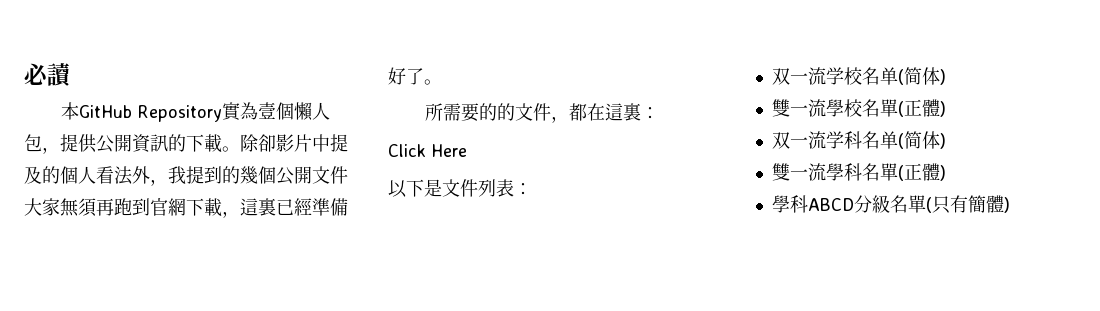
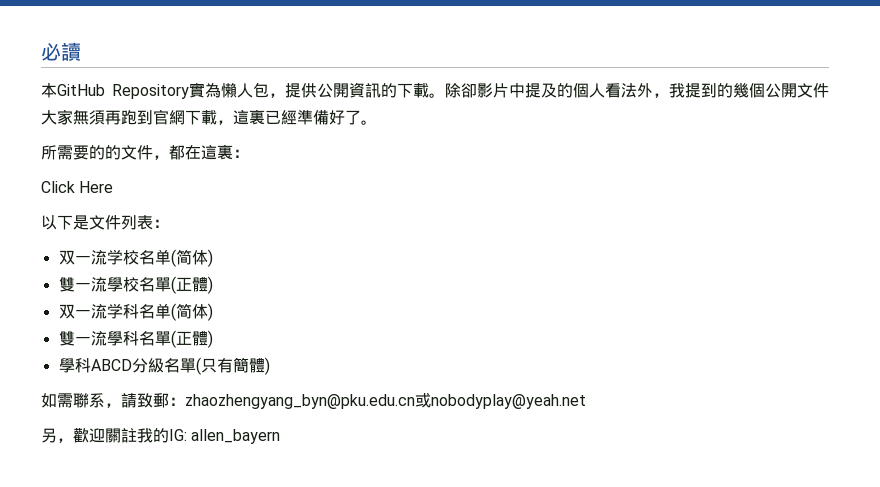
[257,102,294,120] 壹個 -> (222, 90) none
(1010, 205) none -> [41,393,586,409] [41,428,281,444] // 如需聯系，請致郵：zhaozhengyang_byn@pku.edu.cn或nobodyplay@yeah.net // 另，歡迎關註我的IG: allen_bayern

